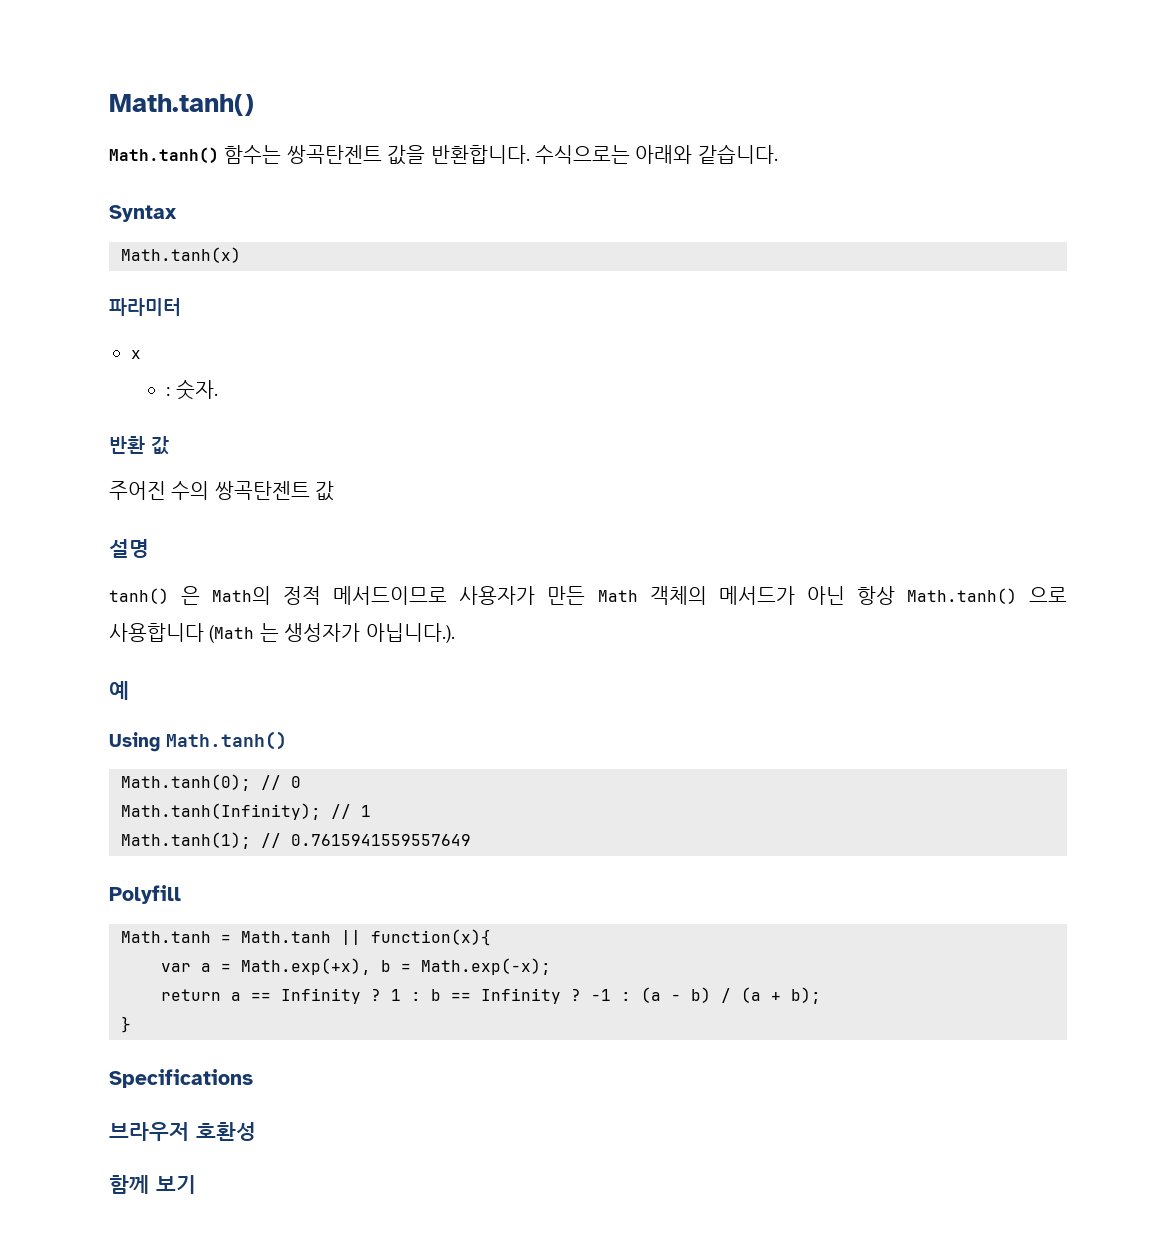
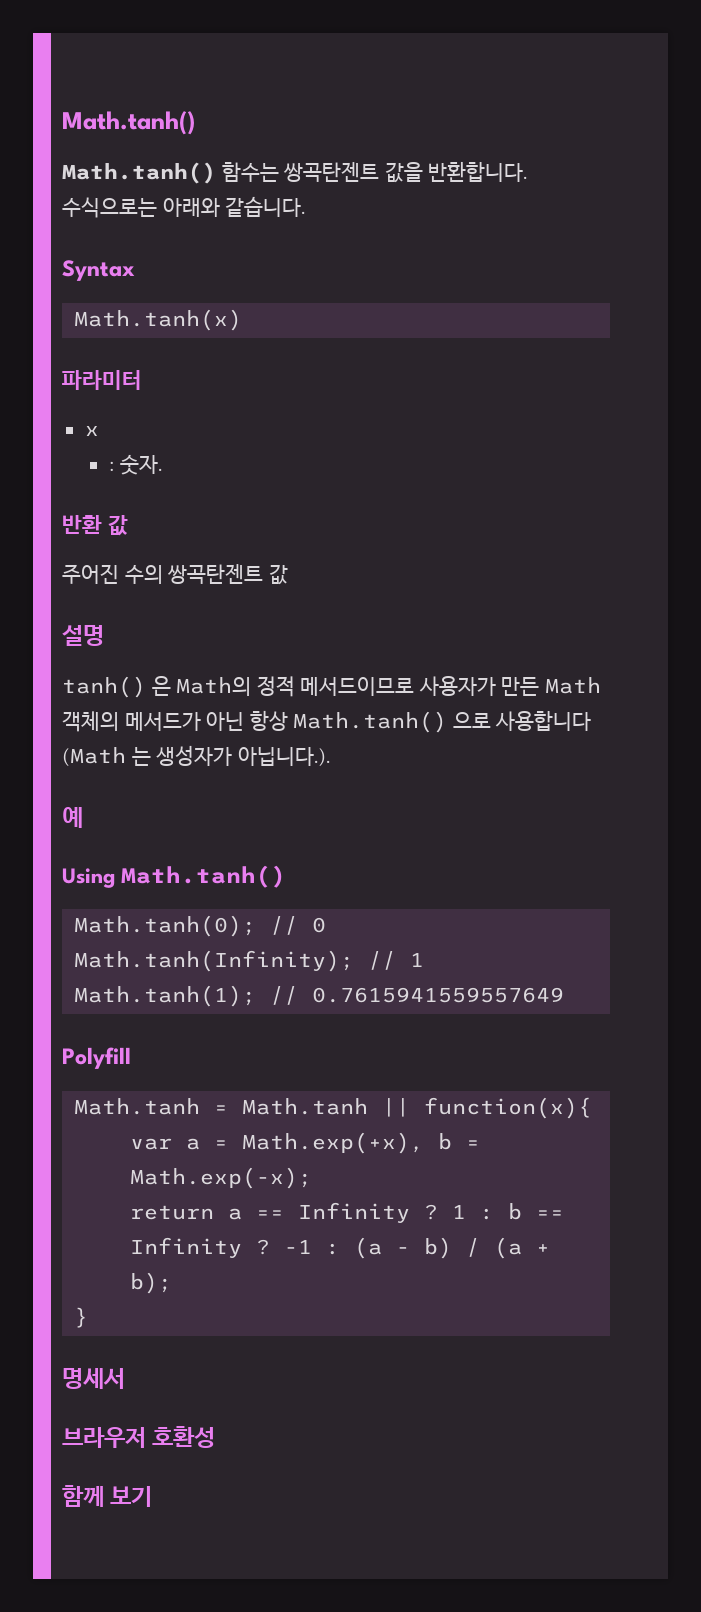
[109,1069,253,1088] Specifications -> [62,1368,125,1389] 명세서

